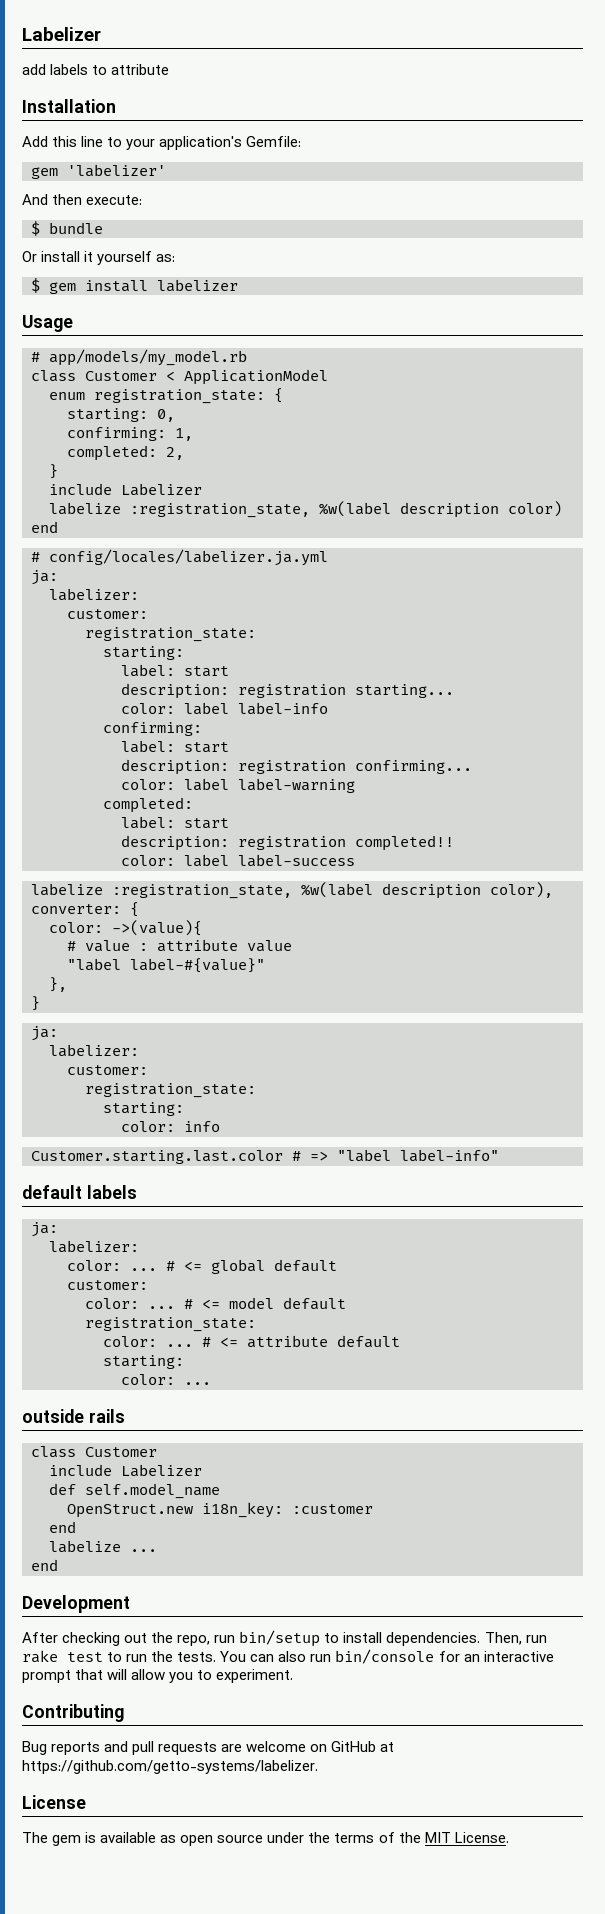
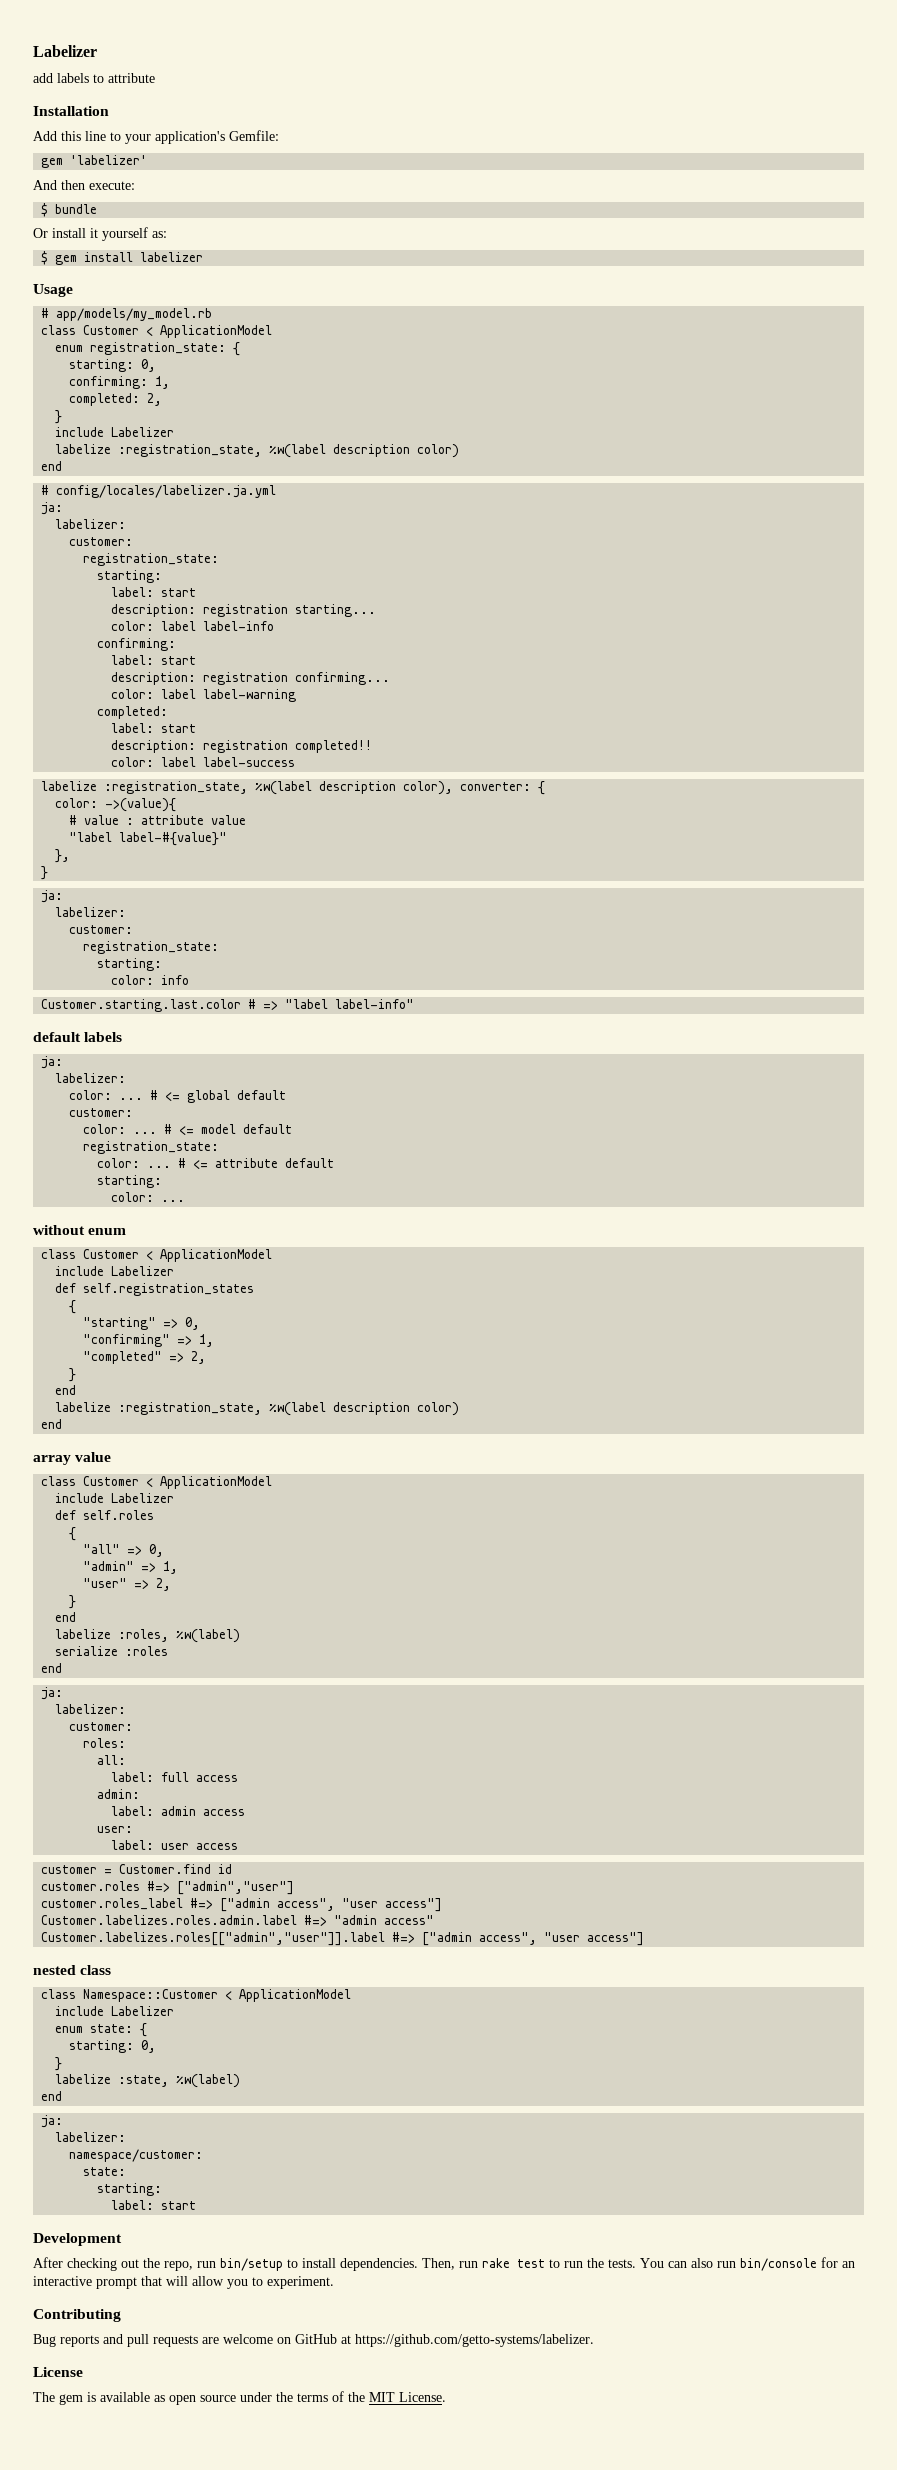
[22,1409,125,1423] [31,1446,157,1458] [49,1464,202,1477] [49,1483,220,1499] [67,1502,373,1518] [49,1521,76,1533] [49,1540,157,1553] [31,1559,58,1571] outside rails // class Customer // include Labelizer // def self.model_name // OpenStruct.new i18n_key: :customer // end // labelize ... // end -> [33,1225,127,1235] [41,1249,273,1262] [55,1266,175,1276] [55,1283,255,1296] [69,1300,77,1314] [83,1317,201,1330] [83,1334,215,1347] [83,1351,207,1364] [69,1368,77,1382] [55,1385,77,1395] [55,1402,460,1416] [41,1419,63,1429] [33,1452,112,1465] [41,1476,273,1489] [55,1493,175,1503] [55,1510,155,1520] [69,1527,77,1541] [83,1544,165,1557] [83,1561,179,1574] [83,1578,172,1591] [69,1595,77,1609] [55,1612,77,1622] [55,1629,241,1643] [55,1646,169,1656] [41,1663,63,1673] [41,1687,64,1700] [55,1704,127,1714] [69,1722,134,1731] [83,1738,127,1748] [97,1755,127,1765] [111,1772,239,1782] [97,1789,141,1799] [111,1806,246,1816] [97,1826,134,1833] [111,1840,239,1850] [41,1864,233,1874] [41,1881,295,1895] [41,1898,443,1912] [41,1915,435,1926] [41,1932,645,1946] [33,1965,112,1975] [41,1989,352,2002] [55,2006,175,2016] [55,2023,148,2037] [69,2040,157,2053] [55,2057,63,2071] [55,2074,241,2088] [41,2091,63,2101] [41,2115,64,2128] [55,2132,127,2142] [69,2149,204,2162] [83,2167,127,2176] [97,2183,163,2196] [111,2200,197,2210] without enum // class Customer < ApplicationModel // include Labelizer // def self.registration_states // { // "starting" => 0, // "confirming" => 1, // "completed" => 2, // } // end // labelize :registration_state, %w(label description color) // end // array value // class Customer < ApplicationModel // include Labelizer // def self.roles // { // "all" => 0, // "admin" => 1, // "user" => 2, // } // end // labelize :roles, %w(label) // serialize :roles // end // ja: // labelizer: // customer: // roles: // all: // label: full access // admin: // label: admin access // user: // label: user access // customer = Customer.find id // customer.roles #=> ["admin","user"] // customer.roles_label #=> ["admin access", "user access"] // Customer.labelizes.roles.admin.label #=> "admin access" // Customer.labelizes.roles[["admin","user"]].label #=> ["admin access", "user access"] // nested class // class Namespace::Customer < ApplicationModel // include Labelizer // enum state: { // starting: 0, // } // labelize :state, %w(label) // end // ja: // labelizer: // namespace/customer: // state: // starting: // label: start

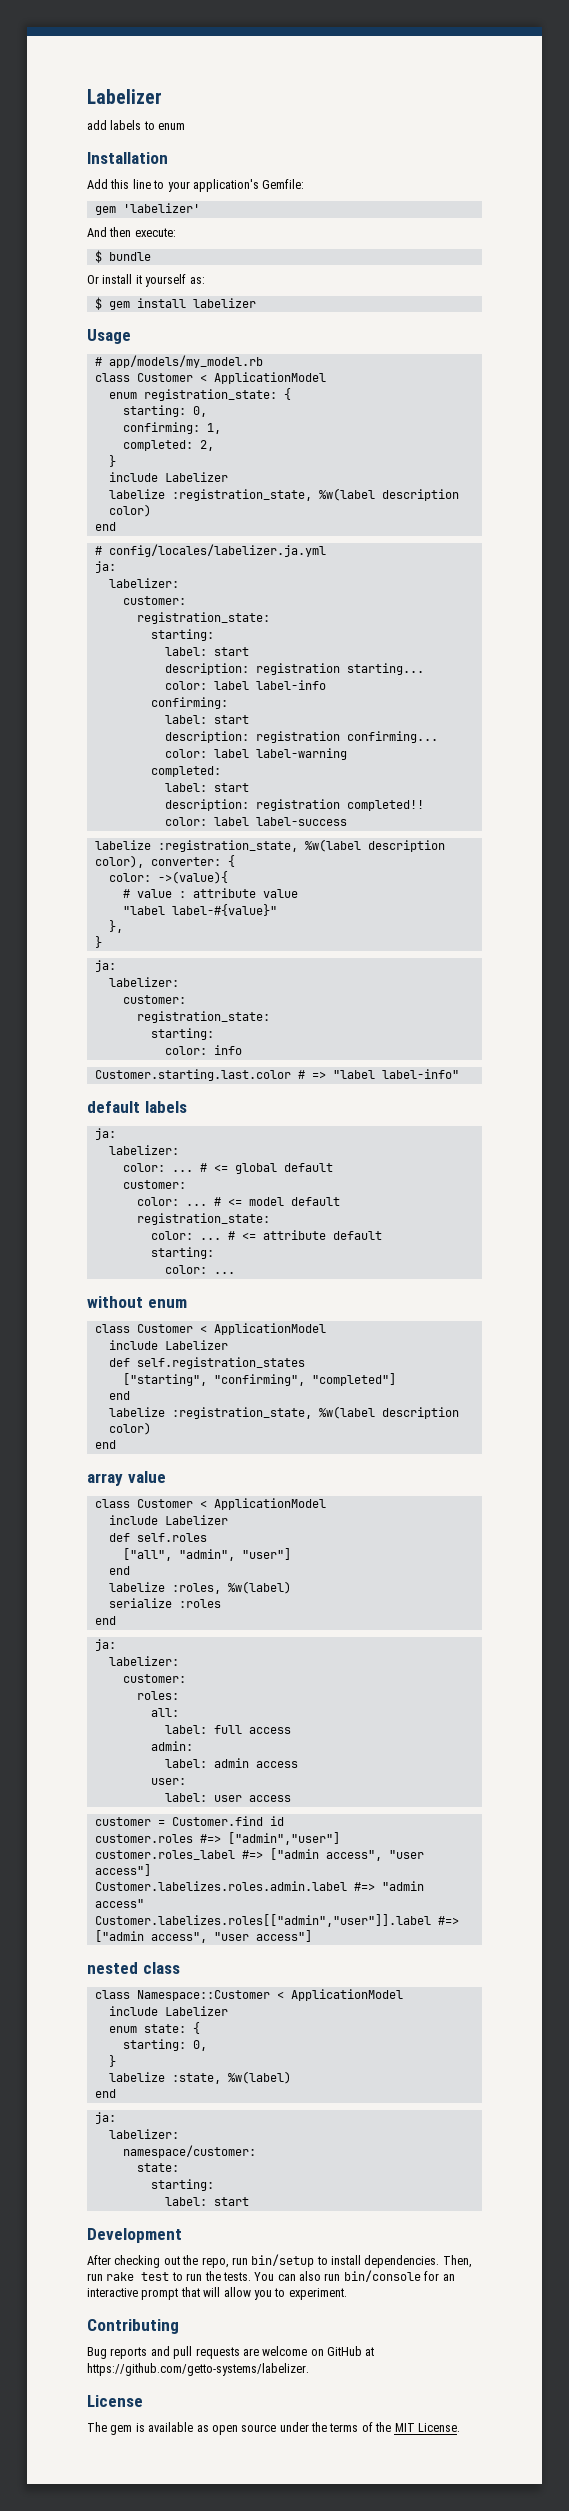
[108,73,155,83] attribute -> [158,123,186,130] enum
[69,1300,77,1314] [83,1317,201,1330] [83,1334,215,1347] [83,1351,207,1364] [69,1368,77,1382] { // "starting" => 0, // "confirming" => 1, // "completed" => 2, // } -> [122,1373,396,1386] ["starting", "confirming", "completed"]
[69,1527,77,1541] [83,1544,165,1557] [83,1561,179,1574] [83,1578,172,1591] [69,1595,77,1609] { // "all" => 0, // "admin" => 1, // "user" => 2, // } -> [122,1548,291,1561] ["all", "admin", "user"]

